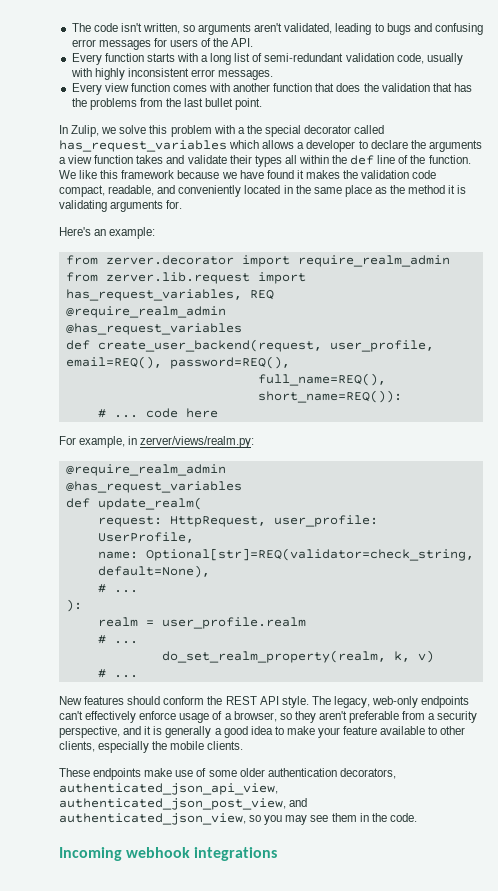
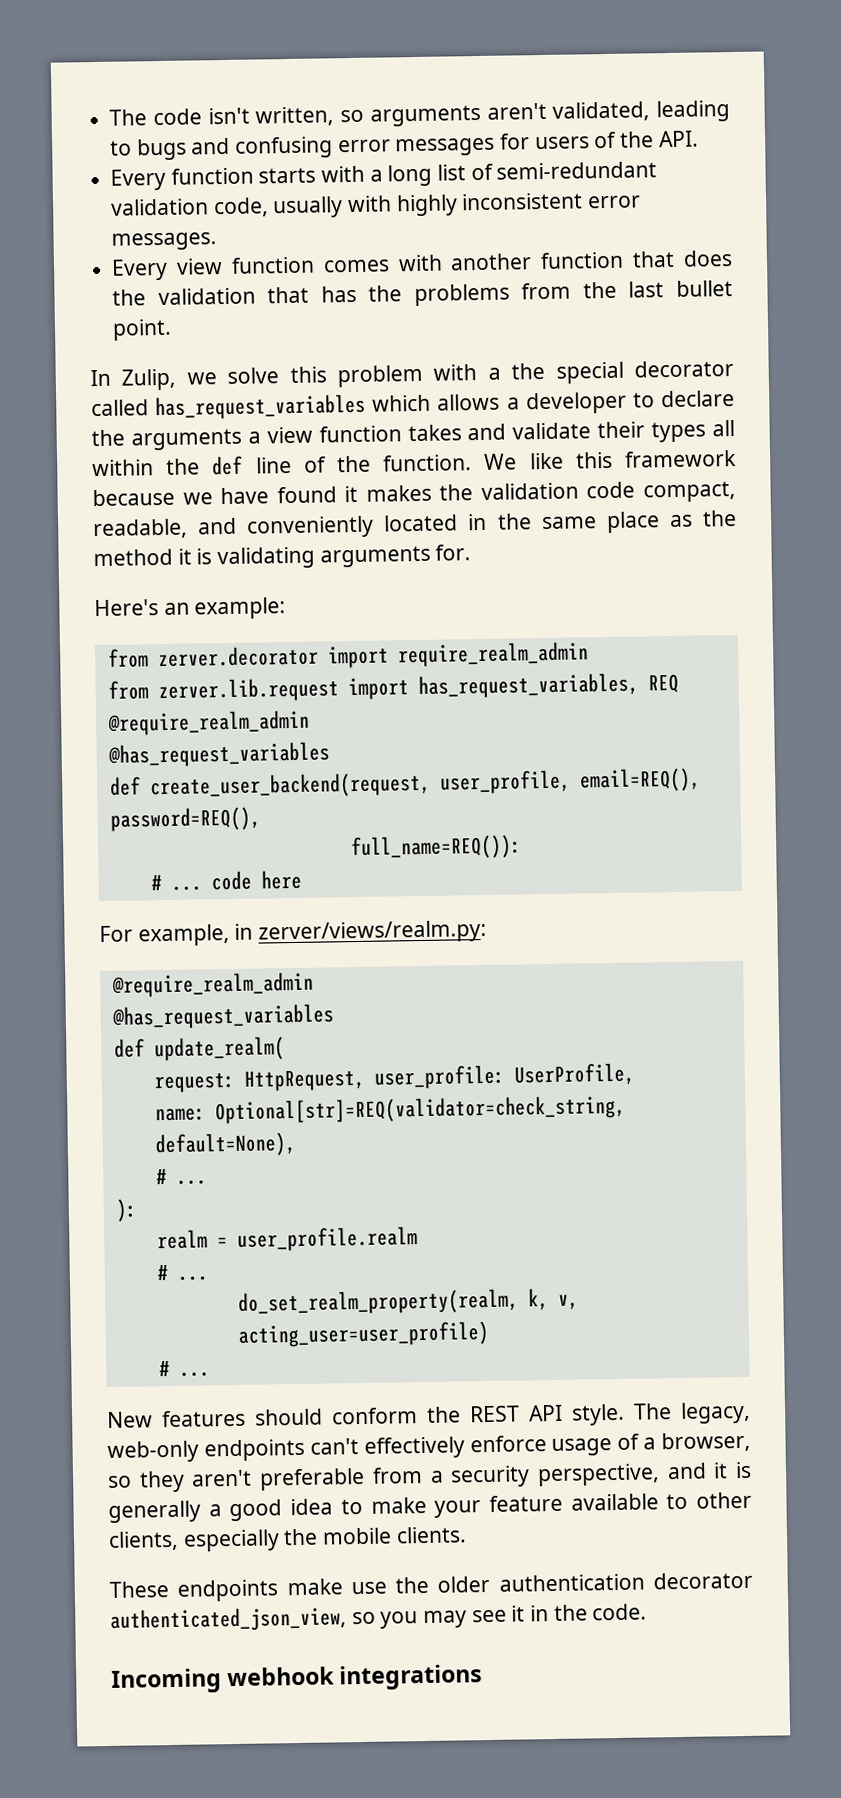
[257,373,386,386] [257,390,402,403] full_name=REQ(), short_name=REQ()): -> [350,834,522,861] full_name=REQ()):
[417,650,434,663] v) -> [557,1294,579,1310] [237,1320,489,1348] v, acting_user=user_profile)
[196,768,396,779] [59,783,278,795] [59,798,308,810] of some older authentication decorators, authenticated_json_api_view, authenticated_json_post_view, and -> [395,1571,753,1594] the older authentication decorator
[331,813,357,822] them -> [511,1605,526,1622] it

